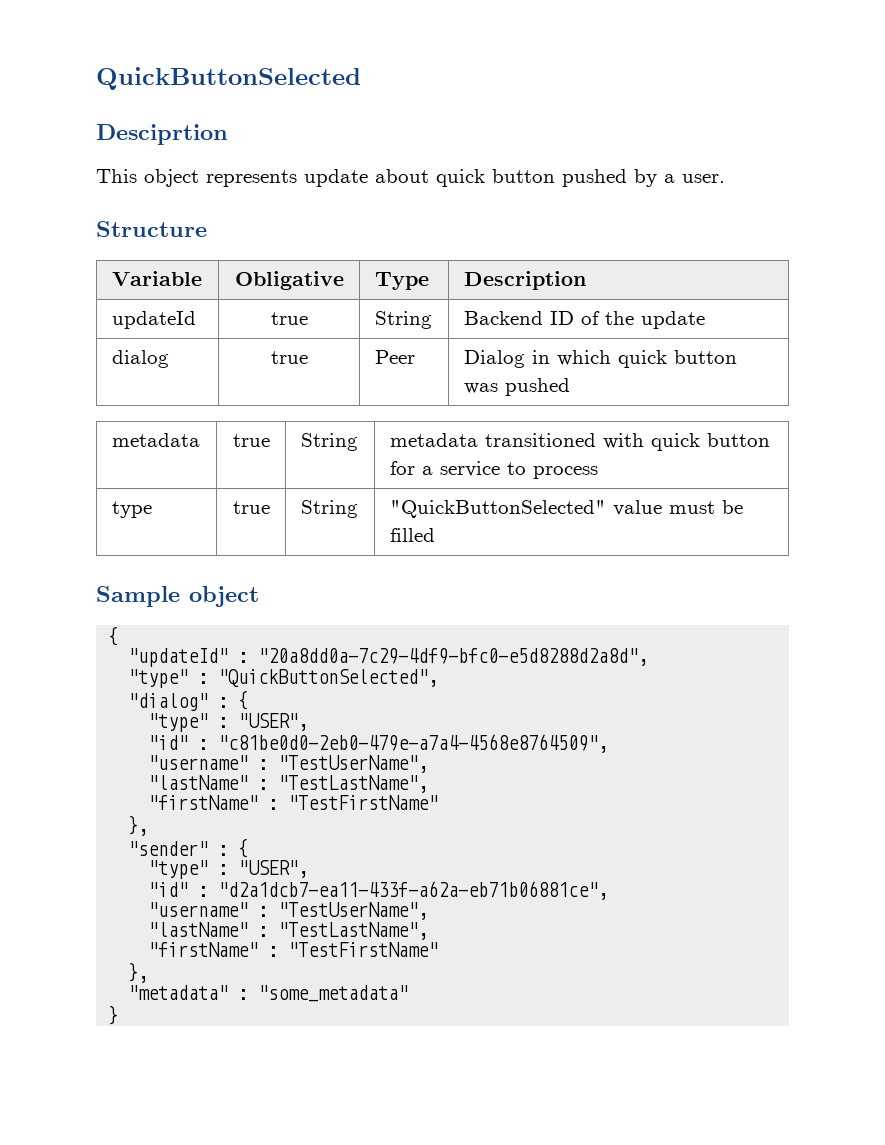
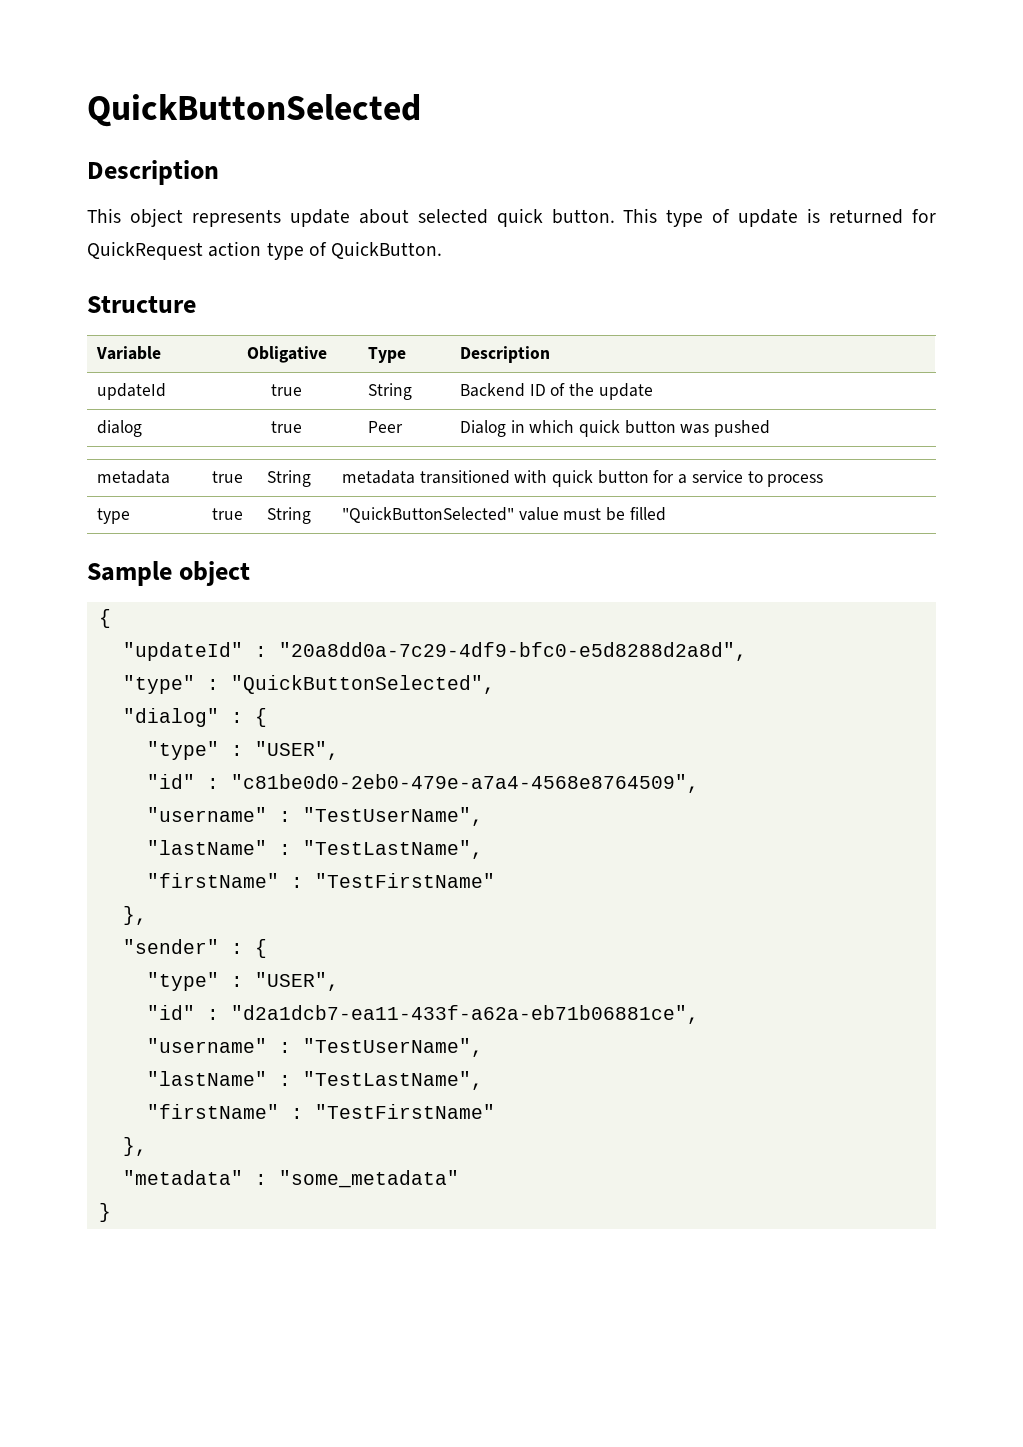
[96,124,228,145] Desciprtion -> [87,160,219,185] Description
[436,169,725,187] quick button pushed by a user. -> [417,208,937,227] [87,241,443,260] selected quick button. This type of update is returned for QuickRequest action type of QuickButton.

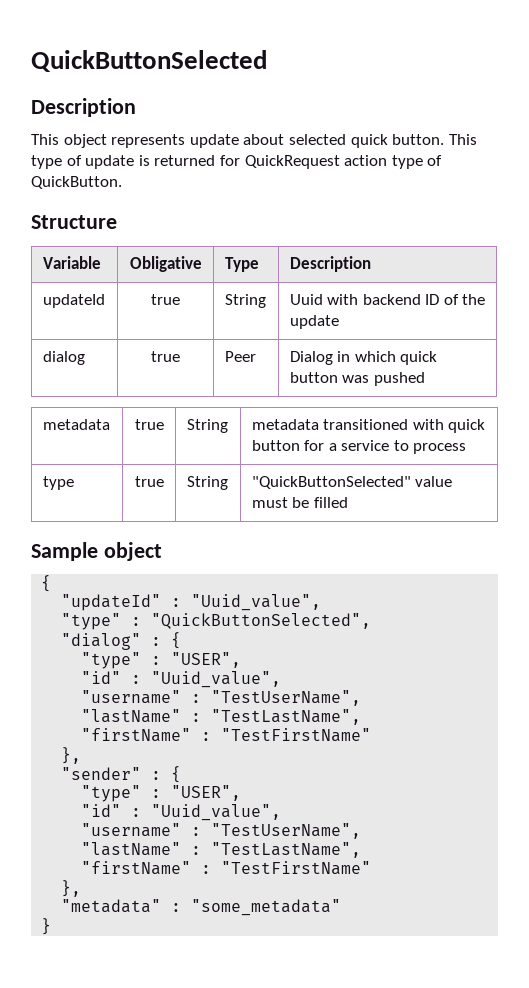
[459,383,525,397] Backend -> [289,294,421,305] Uuid with backend
[278,642,747,661] "20a8dd0a-7c29-4df9-bfc0-e5d8288d2a8d", -> [191,594,322,611] "Uuid_value",
[230,774,699,793] "c81be0d0-2eb0-479e-a7a4-4568e8764509", -> [151,671,282,688] "Uuid_value",
[230,1005,699,1024] "d2a1dcb7-ea11-433f-a62a-eb71b06881ce", -> [151,804,282,821] "Uuid_value",

